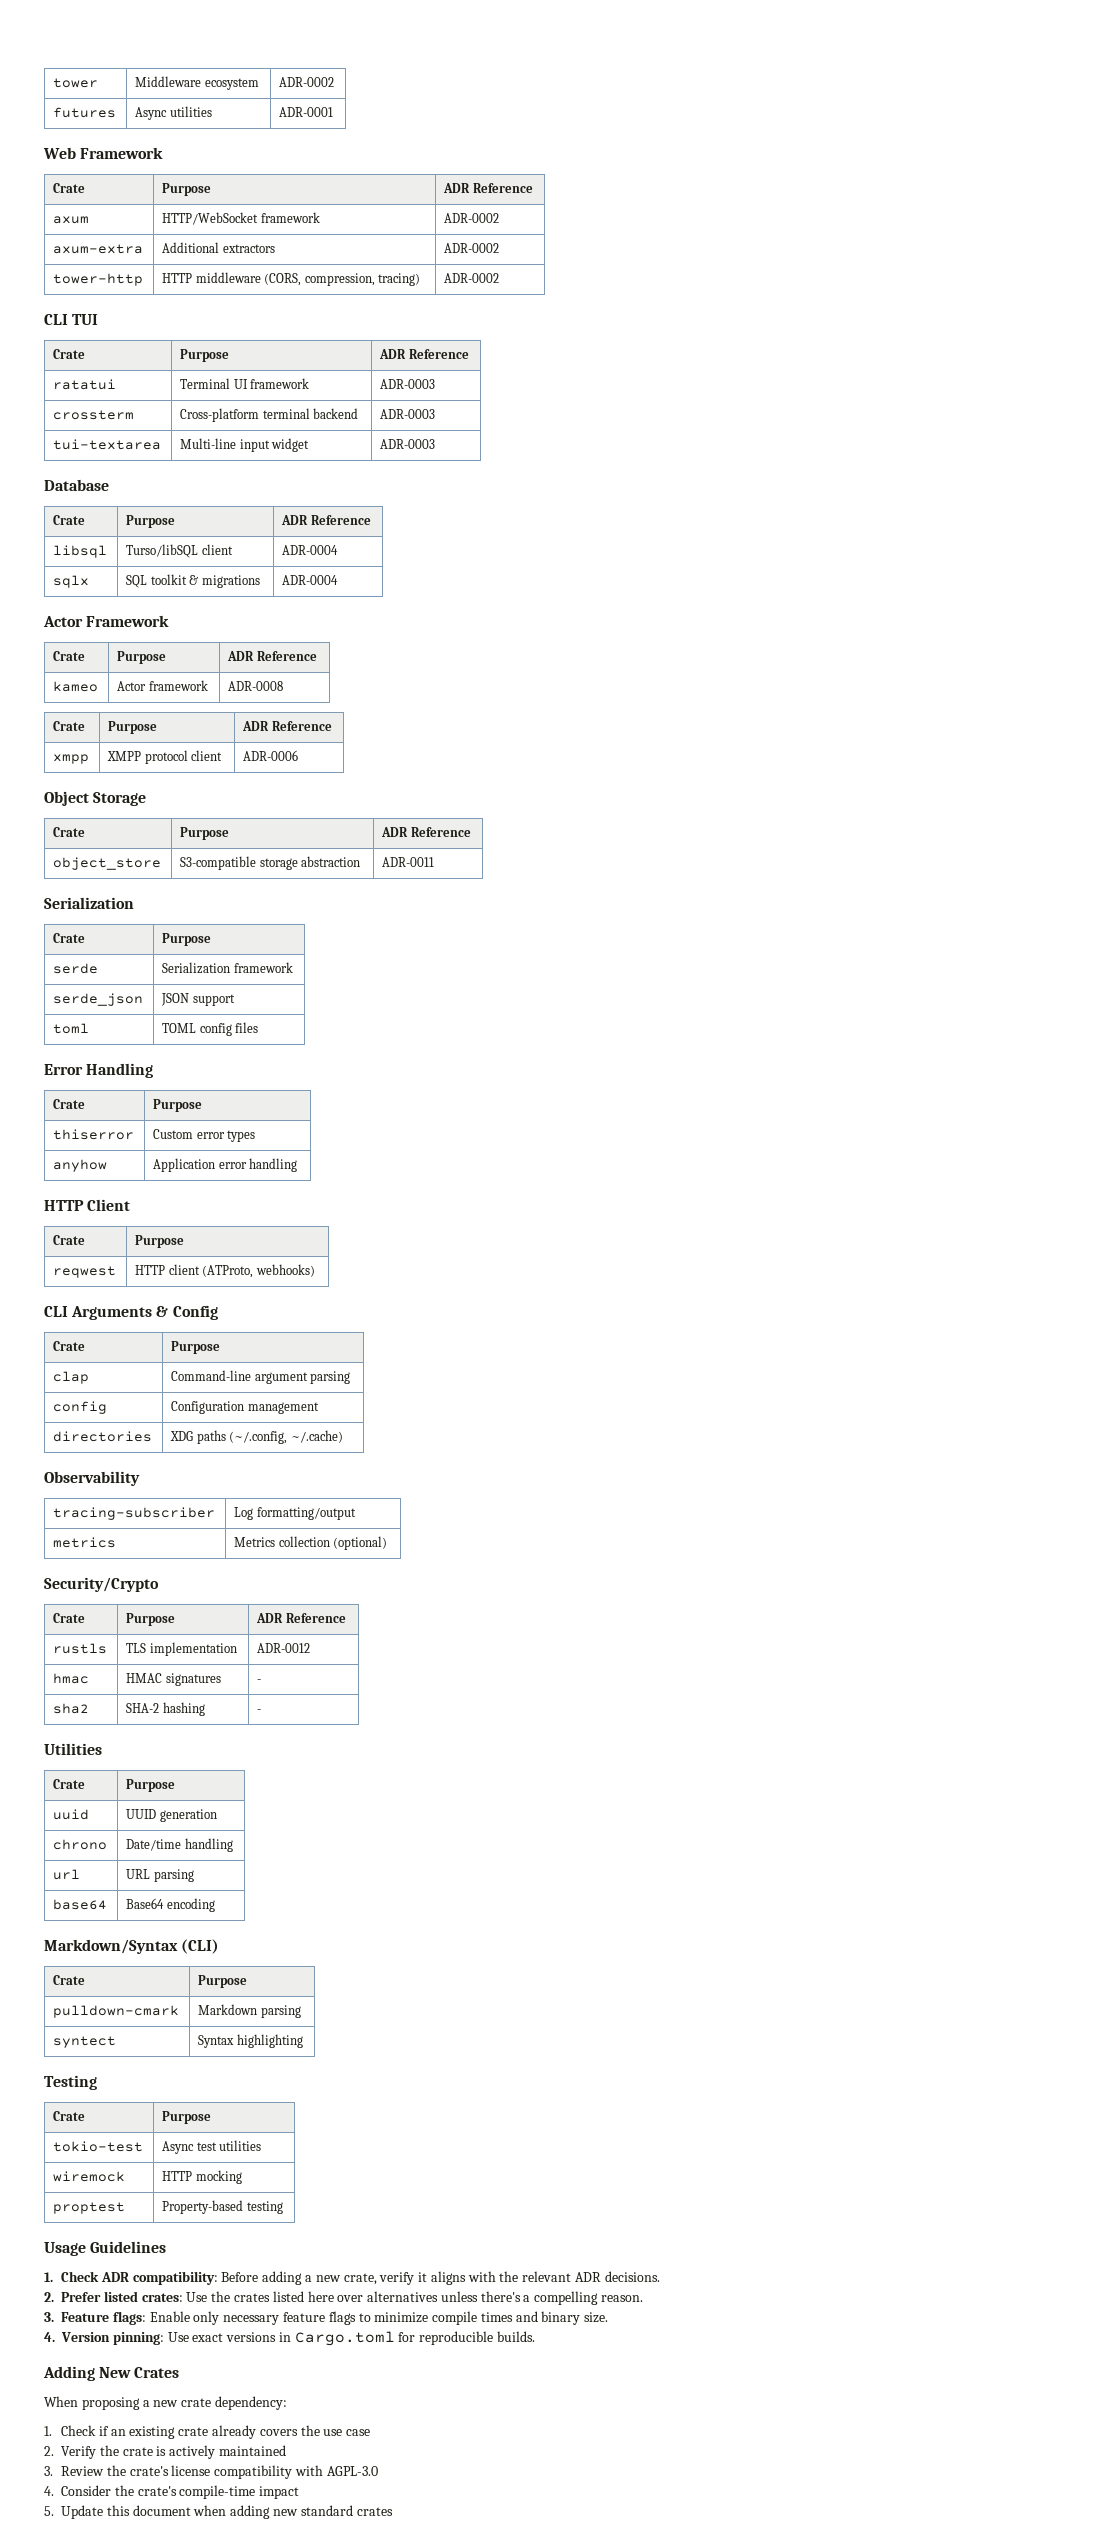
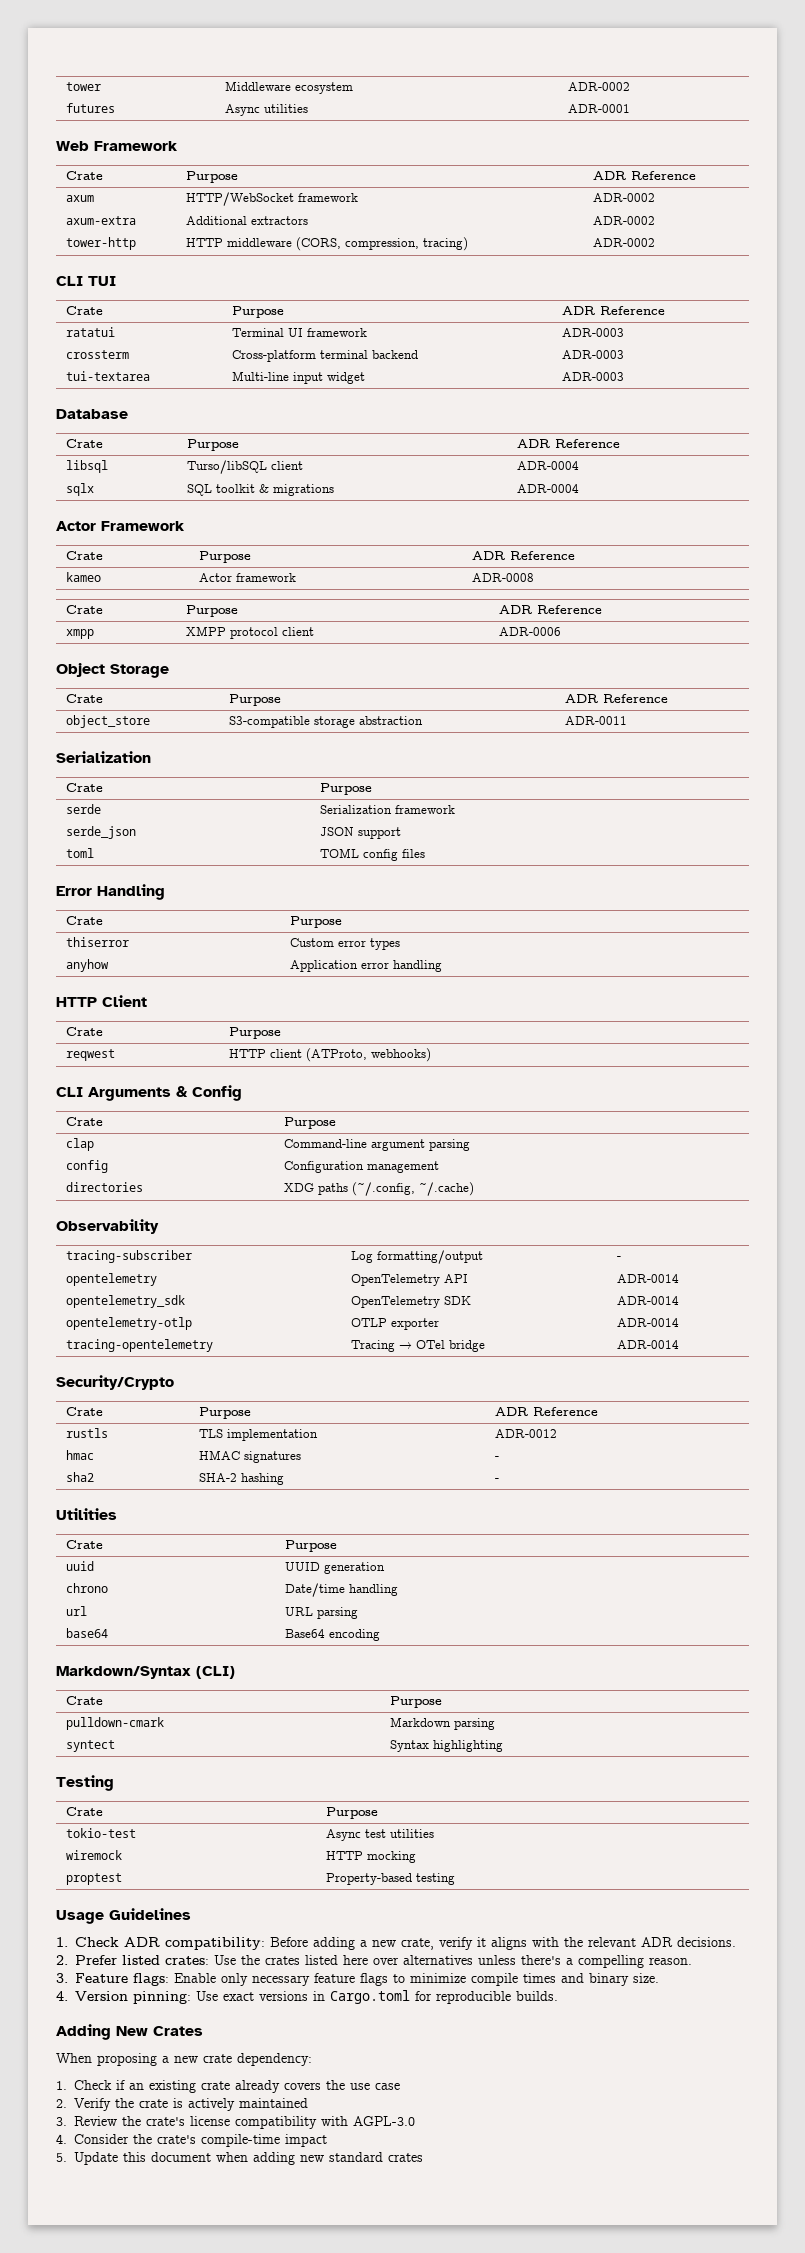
[53,1537,117,1548] [234,1536,388,1550] // metrics | Metrics collection (optional) -> [616,1256,621,1260] [65,1273,157,1286] [350,1274,468,1286] [616,1274,679,1283] [65,1295,185,1308] [350,1296,471,1308] [616,1296,679,1305] [65,1317,192,1330] [350,1318,439,1330] [616,1318,679,1327] [65,1339,213,1352] [350,1340,485,1352] [616,1340,679,1349] | - // opentelemetry | OpenTelemetry API | ADR-0014 // opentelemetry_sdk | OpenTelemetry SDK | ADR-0014 // opentelemetry-otlp | OTLP exporter | ADR-0014 // tracing-opentelemetry | Tracing → OTel bridge | ADR-0014

